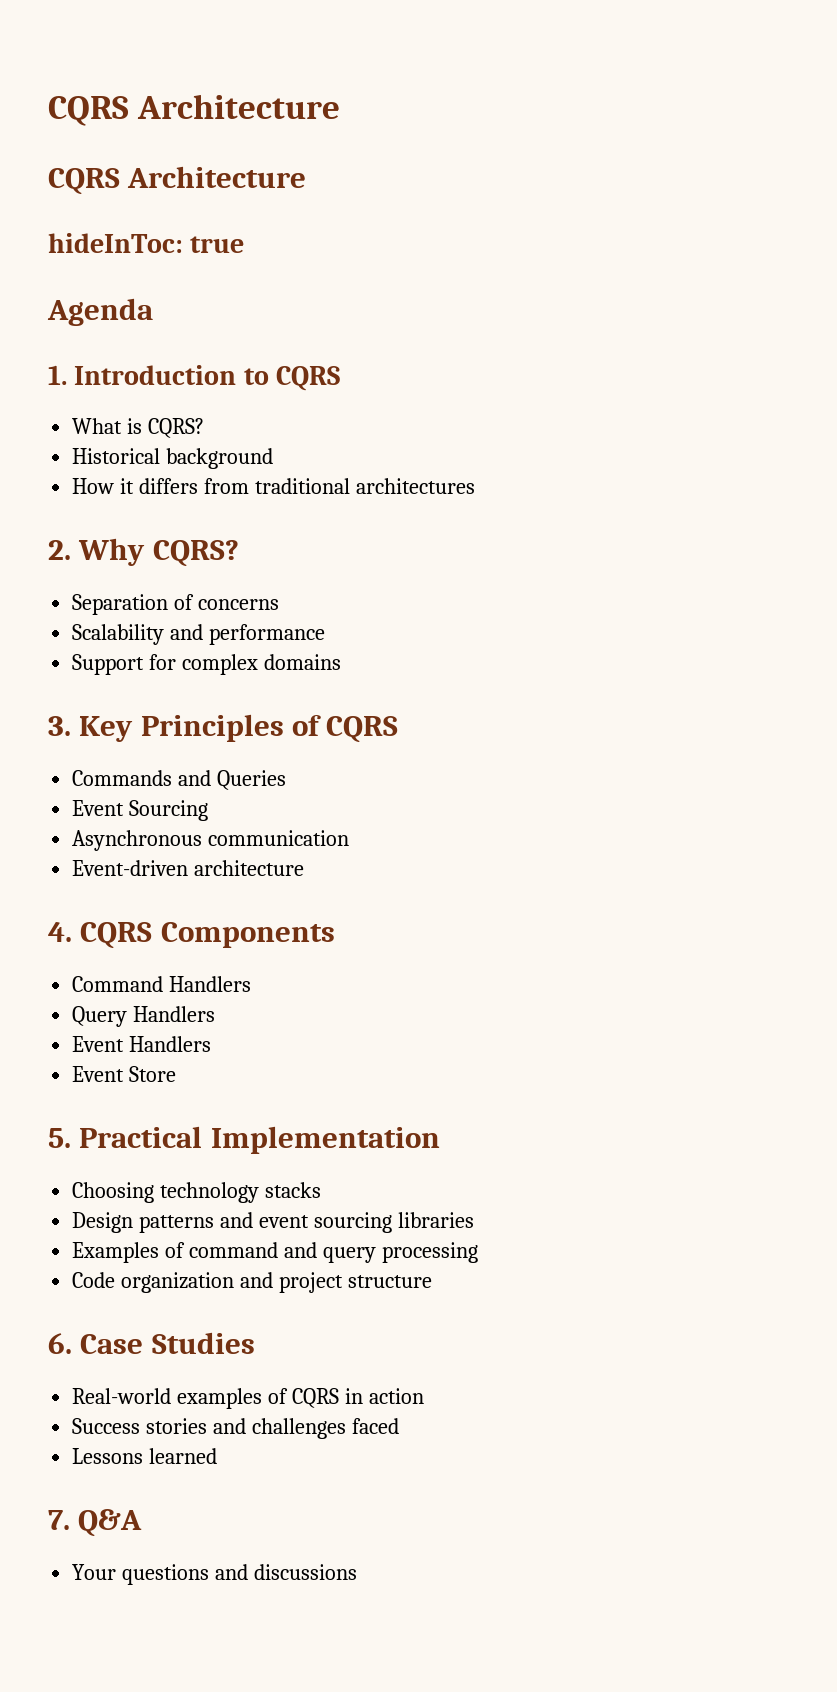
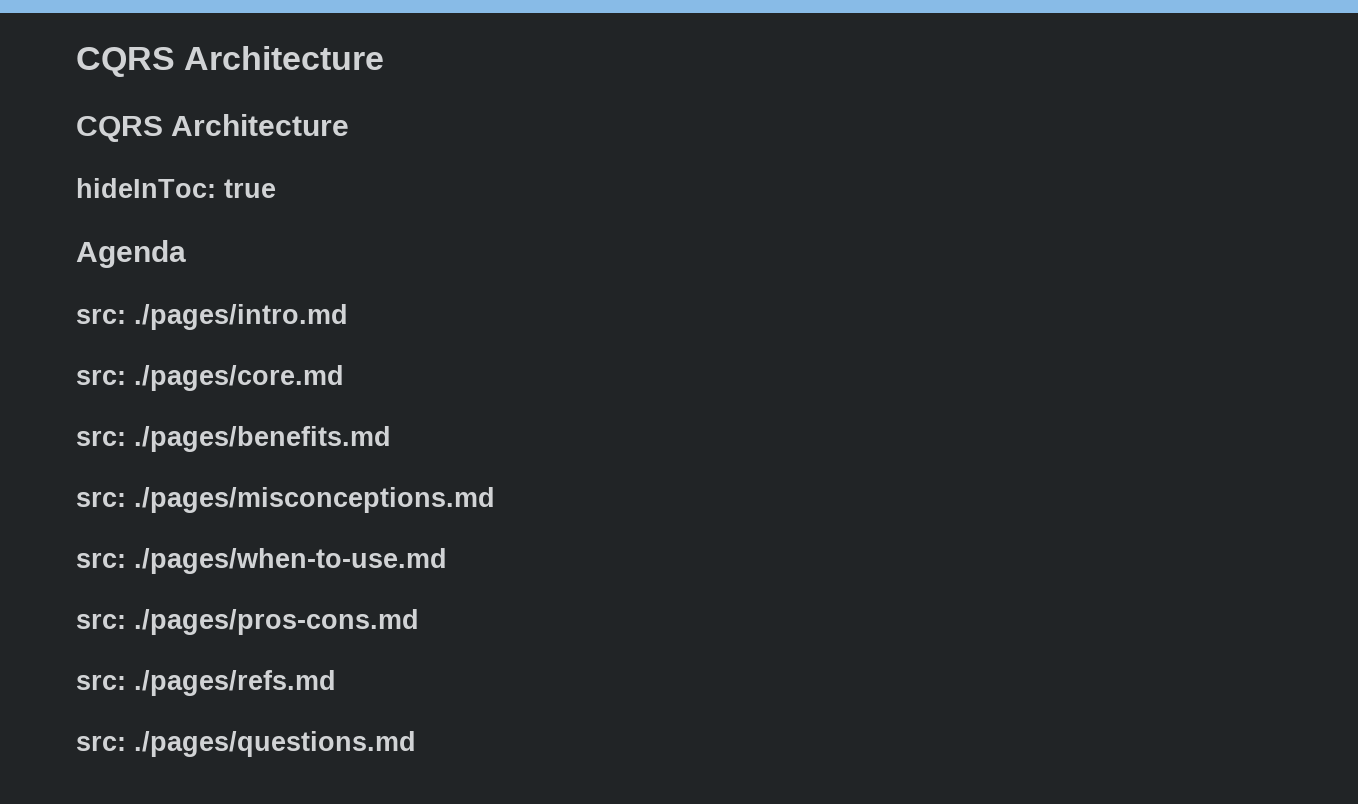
[48,365,341,391] [72,418,205,438] [72,448,274,469] [72,478,475,494] [48,538,239,567] [72,594,280,615] [72,624,326,645] [72,654,342,675] [48,714,399,743] [72,770,287,790] [72,800,209,821] [72,830,350,851] [72,860,305,876] [48,922,335,949] [72,976,252,992] [72,1006,216,1027] [72,1036,212,1052] [72,1066,177,1082] [48,1126,440,1154] [72,1182,322,1203] [72,1212,474,1233] [72,1242,478,1263] [72,1272,432,1293] [48,1332,255,1354] [72,1388,424,1409] [72,1418,399,1439] [72,1448,218,1464] [48,1509,143,1537] [72,1564,358,1585] 1. Introduction to CQRS // What is CQRS? // Historical background // How it differs from traditional architectures // 2. Why CQRS? // Separation of concerns // Scalability and performance // Support for complex domains // 3. Key Principles of CQRS // Commands and Queries // Event Sourcing // Asynchronous communication // Event-driven architecture // 4. CQRS Components // Command Handlers // Query Handlers // Event Handlers // Event Store // 5. Practical Implementation // Choosing technology stacks // Design patterns and event sourcing libraries // Examples of command and query processing // Code organization and project structure // 6. Case Studies // Real-world examples of CQRS in action // Success stories and challenges faced // Lessons learned // 7. Q&A // Your questions and discussions -> [76,304,348,330] [76,365,344,391] [76,426,391,452] [76,487,495,513] [76,548,447,574] [76,609,419,635] [76,670,336,696] [76,731,416,757] src: ./pages/intro.md // src: ./pages/core.md // src: ./pages/benefits.md // src: ./pages/misconceptions.md // src: ./pages/when-to-use.md // src: ./pages/pros-cons.md // src: ./pages/refs.md // src: ./pages/questions.md

